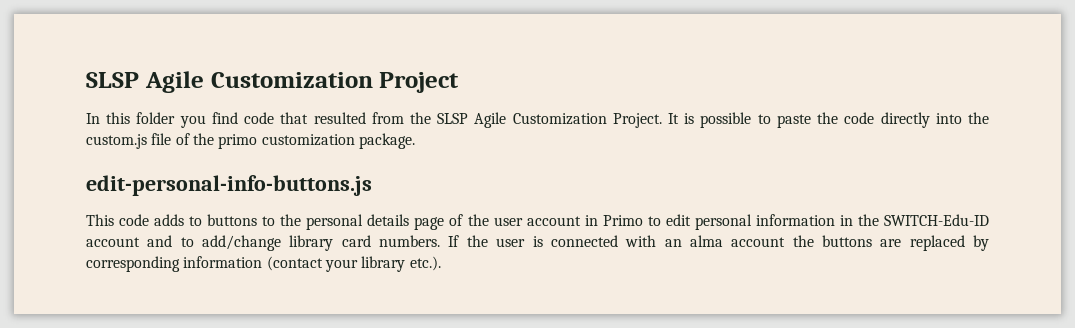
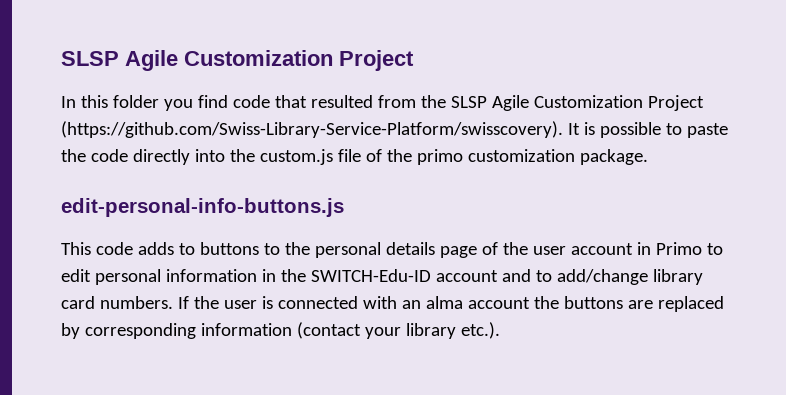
[612,113,662,128] Project. -> [647,95,704,111] [61,121,563,138] Project (https://github.com/Swiss-Library-Service-Platform/swisscovery).

